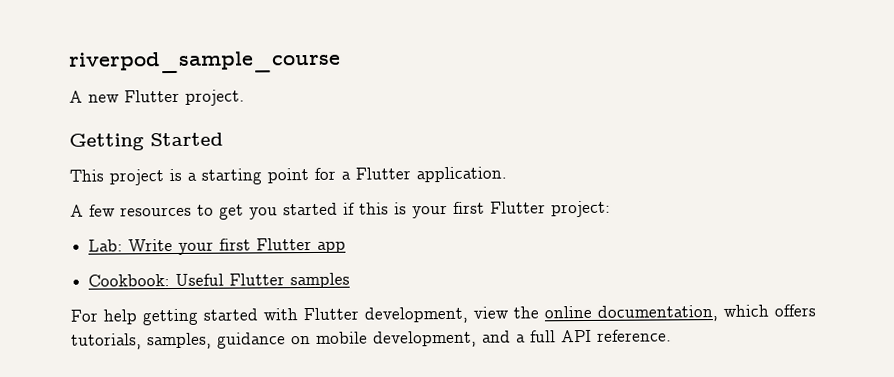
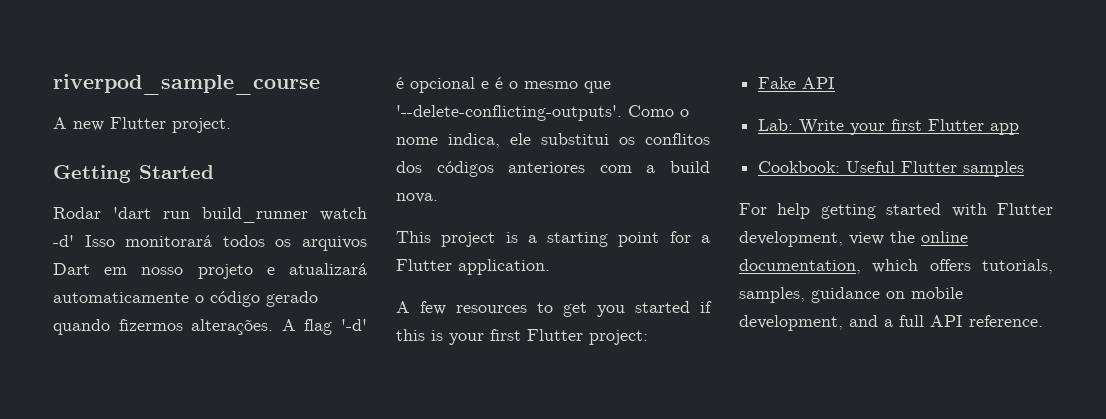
(223, 139) none -> [53,207,367,223] [53,235,367,251] [53,263,367,279] [53,291,318,307] [53,319,367,335] [396,77,611,93] [396,105,689,121] [396,133,710,148] [396,161,710,177] [396,193,438,203] // Rodar 'dart run build_runner watch -d' Isso monitorará todos os arquivos Dart em nosso projeto e atualizará automaticamente o código gerado quando fizermos alterações. A flag '-d' é opcional e é o mesmo que '--delete-conflicting-outputs'. Como o nome indica, ele substitui os conflitos dos códigos anteriores com a build nova.
(611, 209) none -> [758,77,836,89] // Fake API

